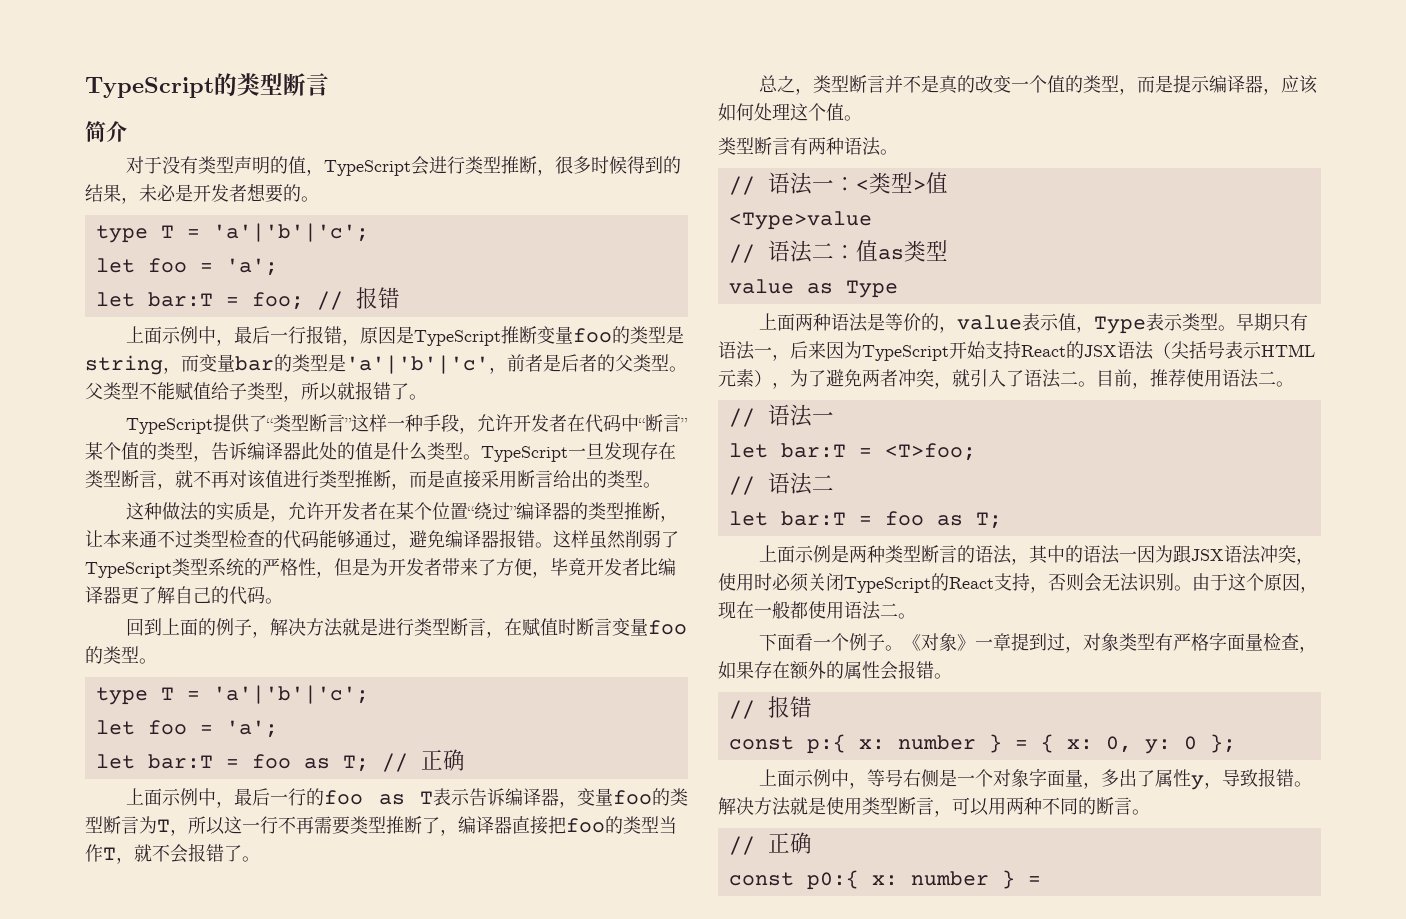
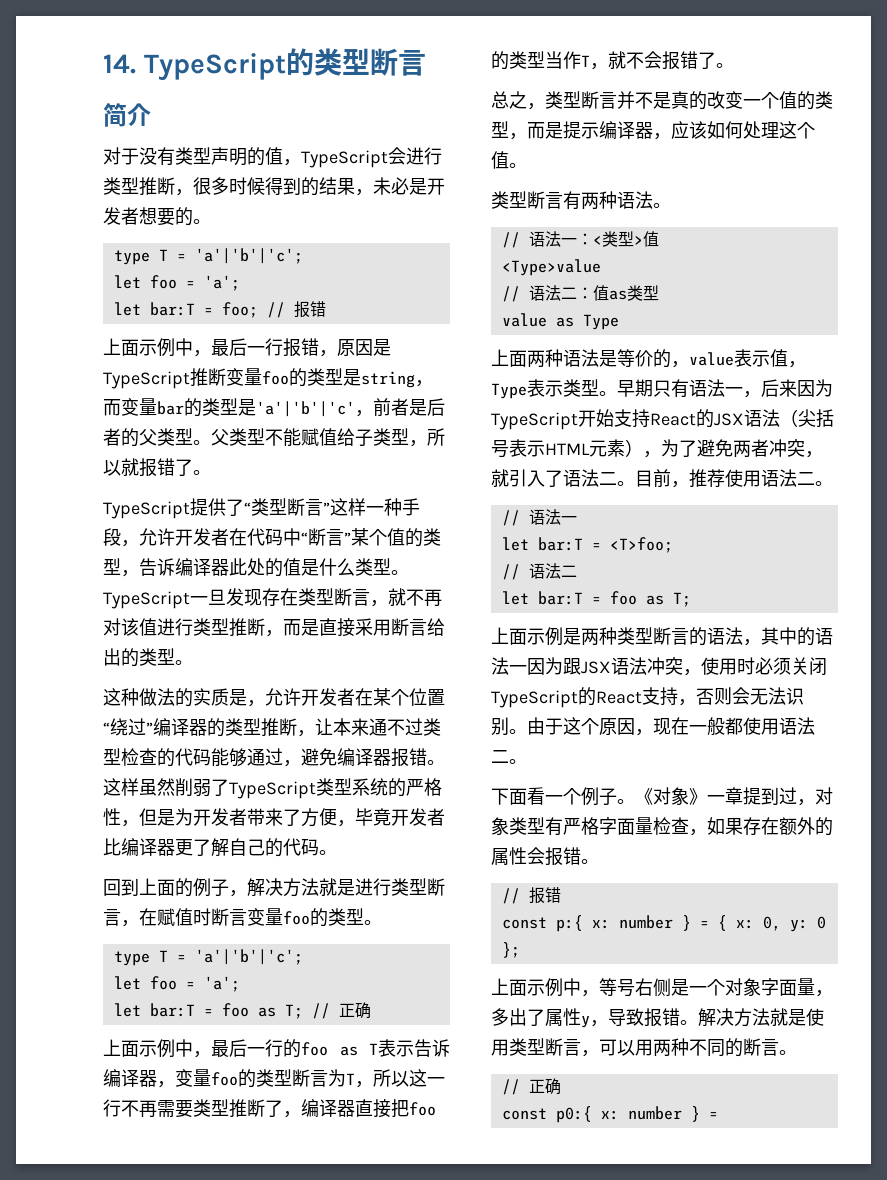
(85, 87) none -> [103,54,136,74] 14.

